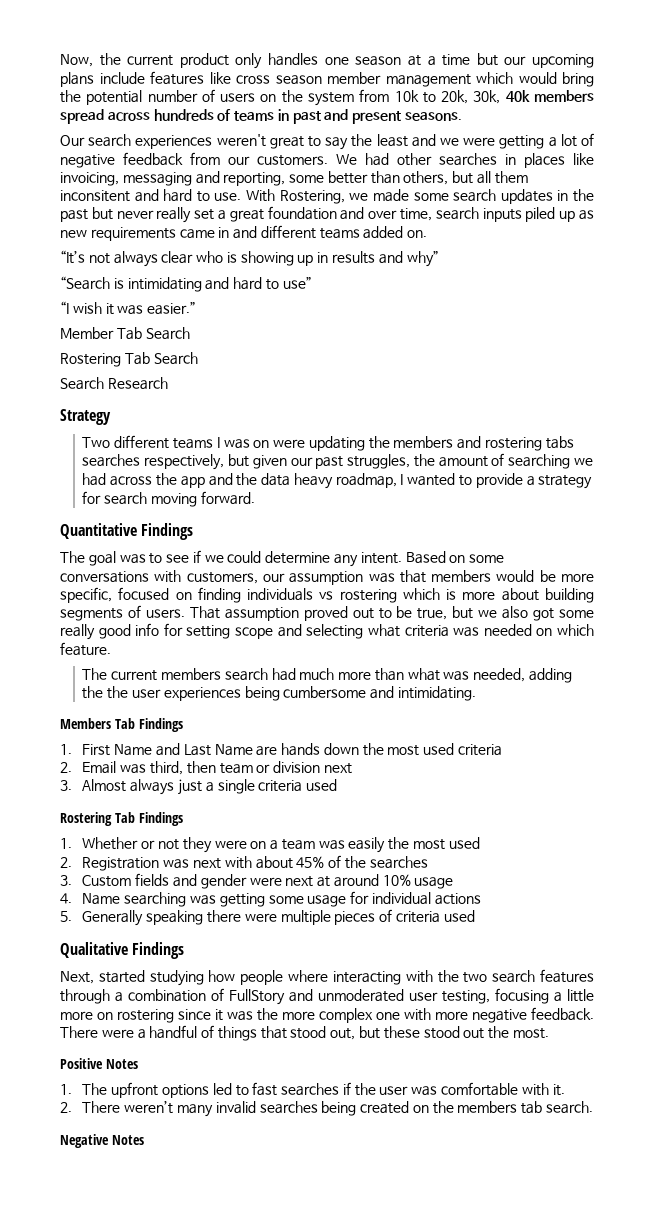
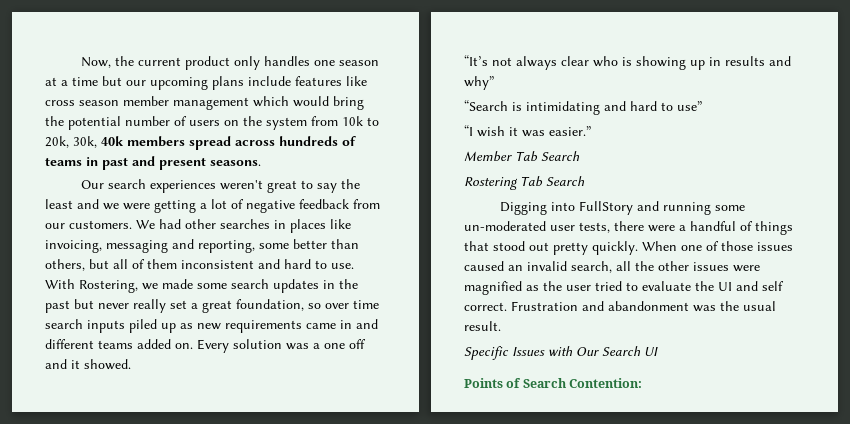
[494,171,528,184] [60,190,130,202] them inconsitent -> [132,259,254,269] of them inconsistent
[267,206,433,221] foundation and over time, -> [236,299,379,311] foundation, so over time
(428, 234) none -> [197,339,366,353] [45,359,131,370] Every solution was a one off and it showed.
[60,377,168,390] [60,409,111,425] [82,435,574,451] [82,453,594,470] [82,473,593,489] [82,491,255,507] [60,523,194,540] [60,550,505,567] [60,570,595,585] [60,587,594,603] [60,605,595,621] [60,623,595,640] [60,642,111,656] [82,668,573,683] [82,686,476,701] [60,718,183,732] [60,743,503,756] [60,761,352,775] [60,779,338,795] [60,812,183,826] [60,837,480,853] [60,855,428,871] [60,873,454,889] [60,891,481,907] [60,909,475,926] [60,942,185,959] [60,969,594,986] [60,988,594,1005] [60,1007,594,1023] [60,1026,98,1038] Search Research // Strategy // Two different teams I was on were updating the members and rostering tabs searches respectively, but given our past struggles, the amount of searching we had across the app and the data heavy roadmap, I wanted to provide a strategy for search moving forward. // Quantitative Findings // The goal was to see if we could determine any intent. Based on some conversations with customers, our assumption was that members would be more specific, focused on finding individuals vs rostering which is more about building segments of users. That assumption proved out to be true, but we also got some really good info for setting scope and selecting what criteria was needed on which feature. // The current members search had much more than what was needed, adding the the user experiences being cumbersome and intimidating. // Members Tab Findings // 1. First Name and Last Name are hands down the most used criteria // 2. Email was third, then team or division next // 3. Almost always just a single criteria used // Rostering Tab Findings // 1. Whether or not they were on a team was easily the most used // 2. Registration was next with about 45% of the searches // 3. Custom fields and gender were next at around 10% usage // 4. Name searching was getting some usage for individual actions // 5. Generally speaking there were multiple pieces of criteria used // Qualitative Findings // Next, started studying how people where interacting with the two search features through a combination of FullStory and unmoderated user testing, focusing a little more on rostering since it was the more complex one with more negative feedback. There -> [500,201,746,215] [464,221,644,233] Digging into FullStory and running some un-moderated user tests, there
[330,1026,549,1040] [60,1058,138,1069] [60,1082,565,1098] [60,1100,594,1117] [60,1134,144,1148] out, but these stood out the most. // Positive Notes // 1. The upfront options led to fast searches if the user was comfortable with it. // 2. There weren’t many invalid searches being created on the members tab search. // Negative Notes -> [529,241,793,255] [464,261,760,273] [464,281,784,295] [464,301,776,312] [464,321,501,331] [464,346,658,360] [464,378,643,388] out pretty quickly. When one of those issues caused an invalid search, all the other issues were magnified as the user tried to evaluate the UI and self correct. Frustration and abandonment was the usual result. // Specific Issues with Our Search UI // Points of Search Contention:

